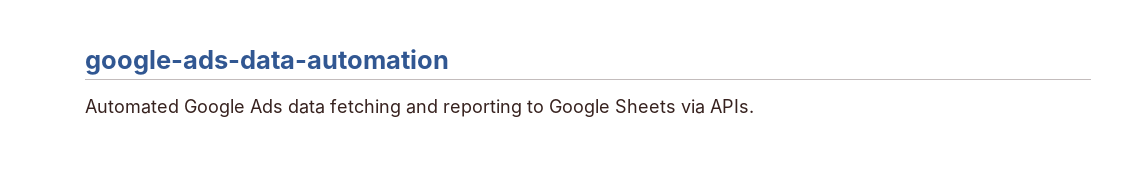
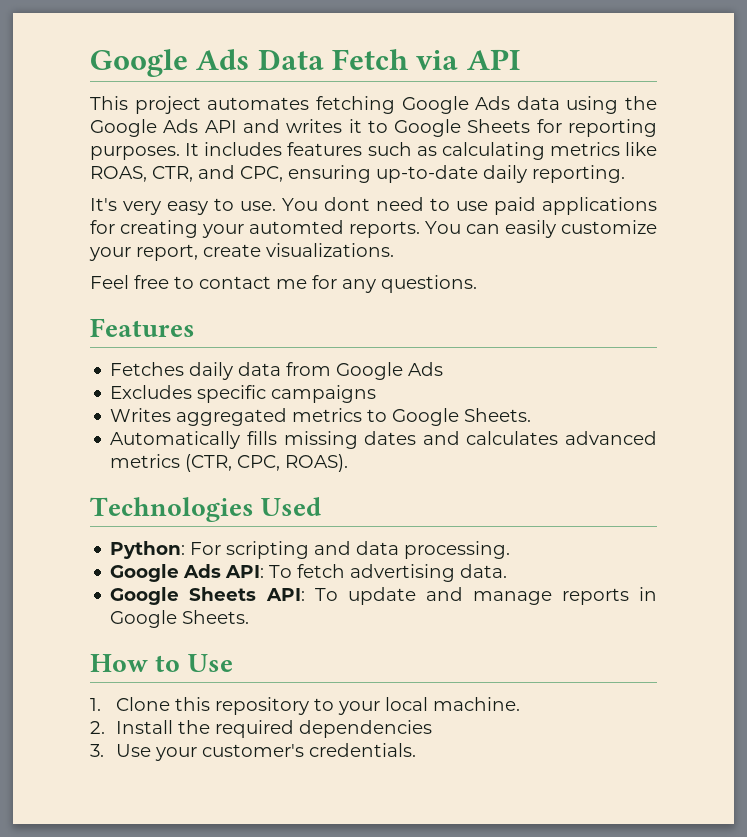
[85,49,449,75] [85,99,754,117] google-ads-data-automation // Automated Google Ads data fetching and reporting to Google Sheets via APIs. -> [90,49,520,77] [90,96,657,114] [90,119,657,137] [90,142,657,160] [90,165,625,183] [90,197,657,215] [90,220,657,238] [89,243,394,261] [90,275,477,293] [90,318,195,337] [110,362,444,380] [110,385,377,403] [110,408,532,426] [110,431,657,449] [110,454,349,472] [90,497,322,522] [110,541,511,559] [110,564,508,582] [110,587,657,605] [110,610,250,628] [90,654,233,672] [90,697,520,715] [90,720,432,738] [90,743,416,761] Google Ads Data Fetch via API // This project automates fetching Google Ads data using the Google Ads API and writes it to Google Sheets for reporting purposes. It includes features such as calculating metrics like ROAS, CTR, and CPC, ensuring up-to-date daily reporting. // It's very easy to use. You dont need to use paid applications for creating your automted reports. You can easily customize your report, create visualizations. // Feel free to contact me for any questions. // Features // Fetches daily data from Google Ads // Excludes specific campaigns // Writes aggregated metrics to Google Sheets. // Automatically fills missing dates and calculates advanced metrics (CTR, CPC, ROAS). // Technologies Used // Python: For scripting and data processing. // Google Ads API: To fetch advertising data. // Google Sheets API: To update and manage reports in Google Sheets. // How to Use // 1. Clone this repository to your local machine. // 2. Install the required dependencies // 3. Use your customer's credentials.

